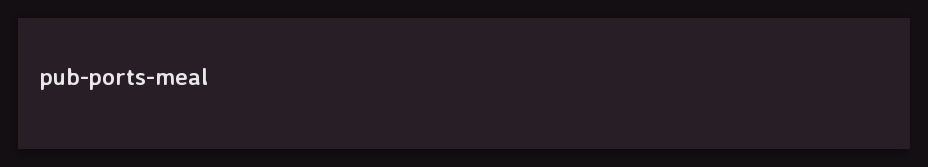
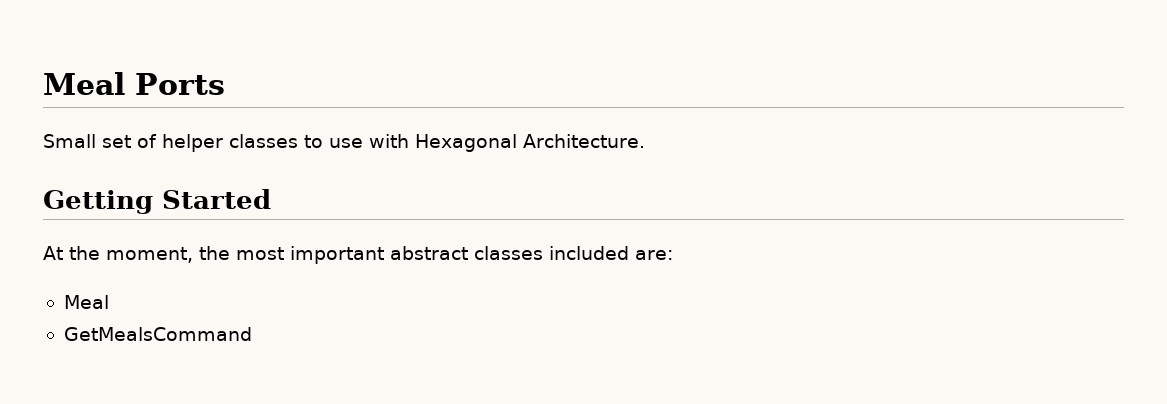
[40,68,208,90] pub-ports-meal -> [43,72,225,95] [43,134,645,152] [43,189,271,214] [43,246,673,264] [63,295,109,309] [63,327,252,341] Meal Ports // Small set of helper classes to use with Hexagonal Architecture. // Getting Started // At the moment, the most important abstract classes included are: // Meal // GetMealsCommand

